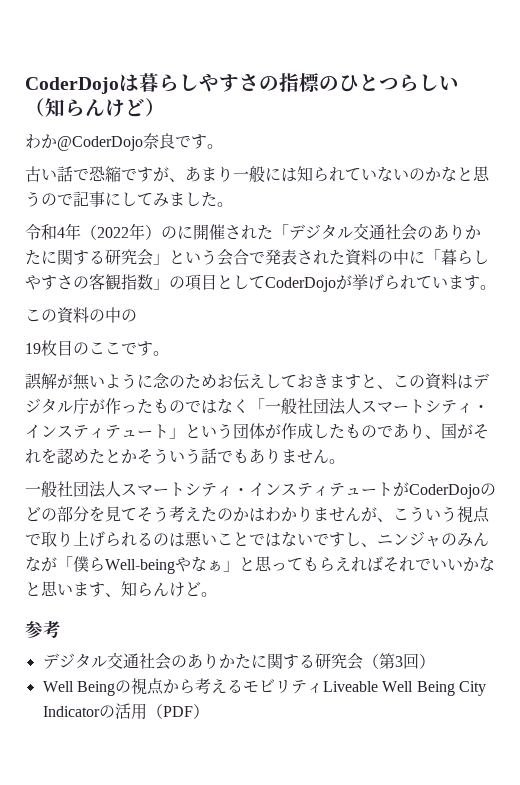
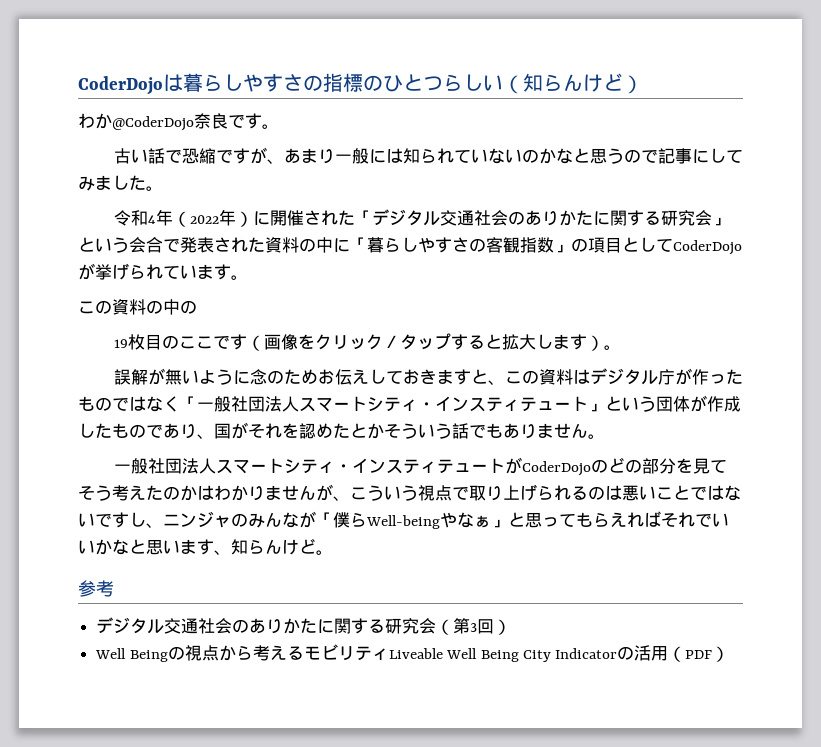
[161,226,177,239] の -> (253, 219) none
(153, 348) none -> [246,333,604,351] （画像をクリック／タップすると拡大します）

